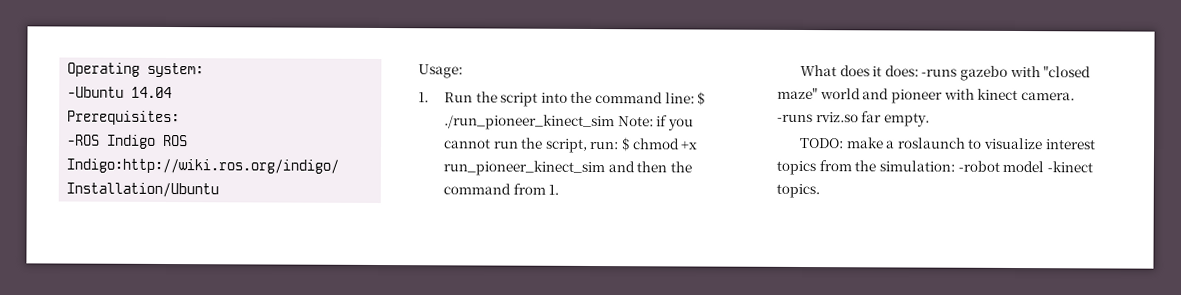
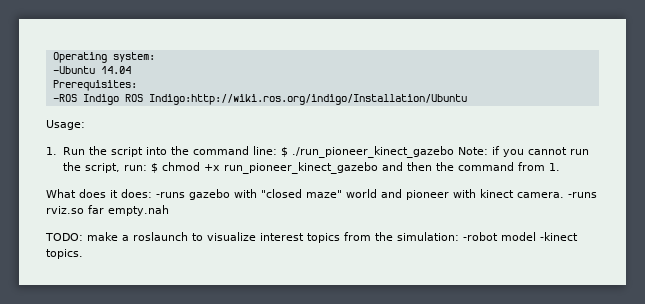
[443,114,615,131] ./run_pioneer_kinect_sim -> [291,146,454,158] ./run_pioneer_kinect_gazebo
[442,160,605,177] run_pioneer_kinect_sim -> [223,162,378,174] run_pioneer_kinect_gazebo
[883,112,930,127] empty. -> [108,205,169,216] empty.nah

